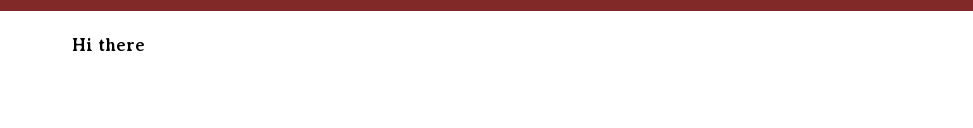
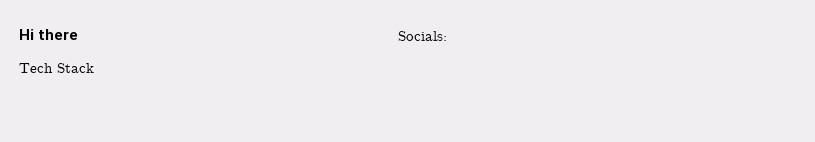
(145, 44) none -> [19,63,94,73] [398,31,447,41] // Tech Stack // Socials:

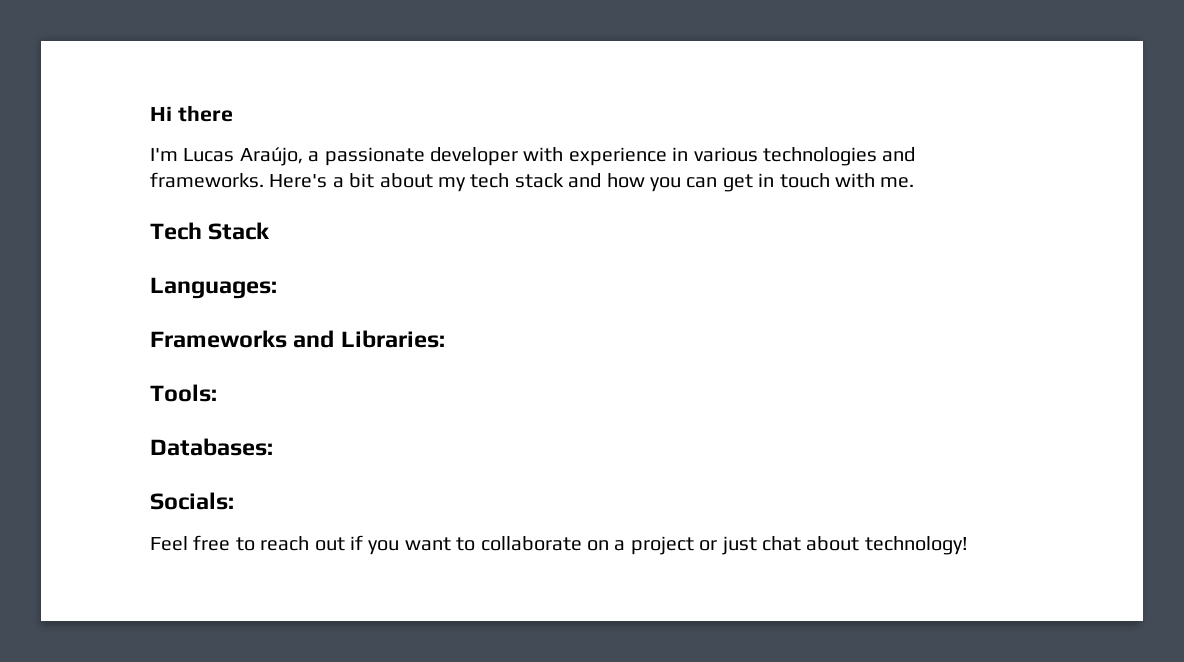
[19,63,94,73] [398,31,447,41] Tech Stack // Socials: -> [150,147,916,166] [150,172,915,192] [150,222,271,240] [150,277,277,299] [150,330,445,348] [150,384,217,402] [150,438,273,456] [150,492,234,510] [150,535,968,555] I'm Lucas Araújo, a passionate developer with experience in various technologies and frameworks. Here's a bit about my tech stack and how you can get in touch with me. // Tech Stack // Languages: // Frameworks and Libraries: // Tools: // Databases: // Socials: // Feel free to reach out if you want to collaborate on a project or just chat about technology!

